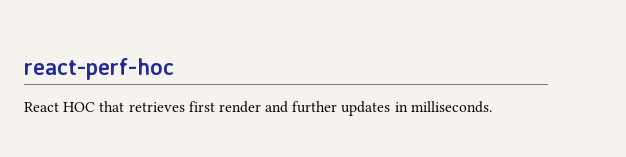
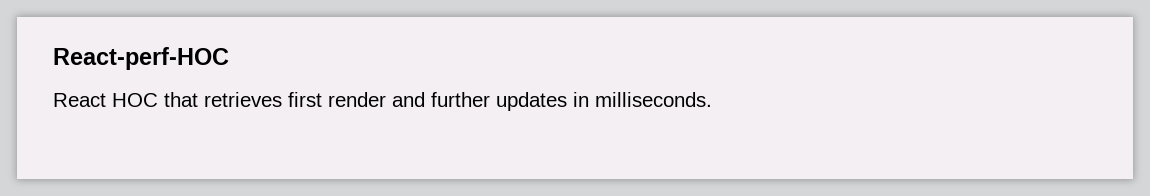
[24,58,174,80] react-perf-hoc -> [53,47,229,70] React-perf-HOC

